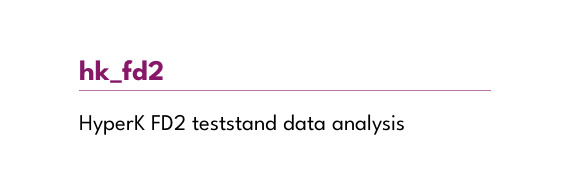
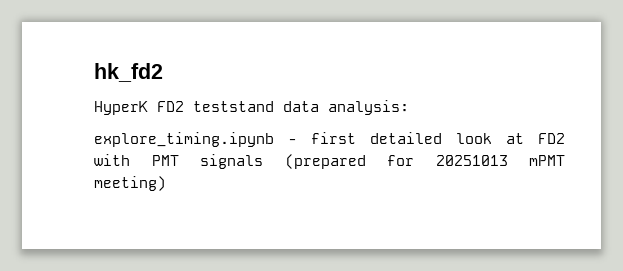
[332,114,406,135] analysis -> [328,100,409,115] [94,132,565,147] [94,154,565,169] [94,176,166,191] analysis: // explore_timing.ipynb - first detailed look at FD2 with PMT signals (prepared for 20251013 mPMT meeting)

